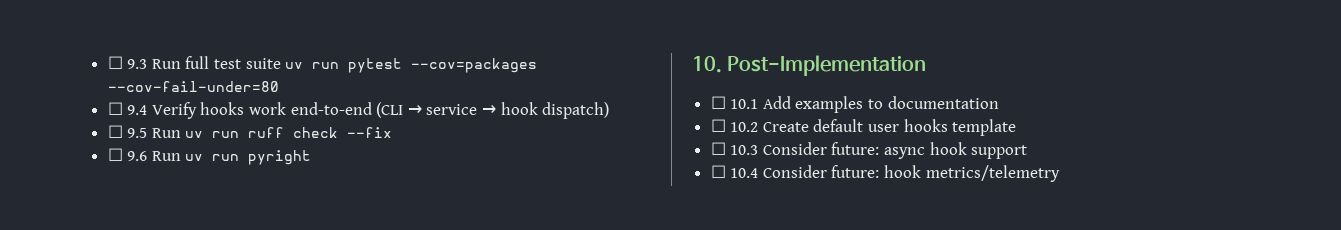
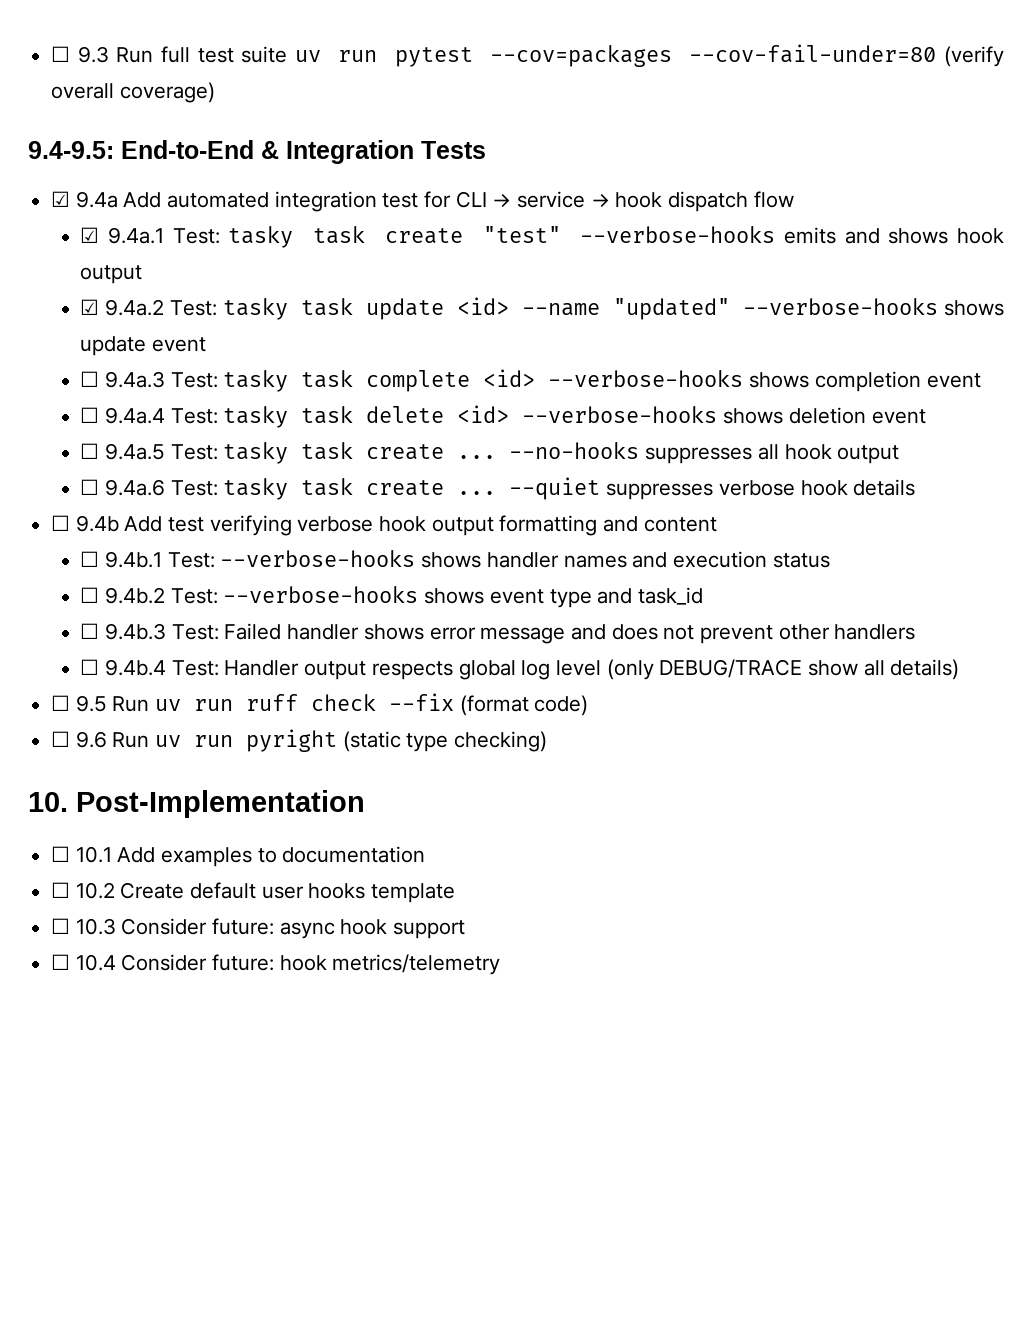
[107,102,610,119] // ☐ 9.4 Verify hooks work end-to-end (CLI → service → hook dispatch) -> [944,46,1004,67] [51,82,215,103] [28,140,486,164] [51,191,794,212] [80,226,1005,248] [80,265,143,284] [80,297,1005,320] [80,336,207,356] [80,369,981,392] [80,405,926,428] [80,442,900,464] [80,477,916,500] [51,515,717,536] [80,550,830,568] [80,586,703,608] [80,623,916,644] [80,659,960,680] (verify overall coverage) // 9.4-9.5: End-to-End & Integration Tests // ☑ 9.4a Add automated integration test for CLI → service → hook dispatch flow // ☑ 9.4a.1 Test: tasky task create "test" --verbose-hooks emits and shows hook output // ☑ 9.4a.2 Test: tasky task update <id> --name "updated" --verbose-hooks shows update event // ☐ 9.4a.3 Test: tasky task complete <id> --verbose-hooks shows completion event // ☐ 9.4a.4 Test: tasky task delete <id> --verbose-hooks shows deletion event // ☐ 9.4a.5 Test: tasky task create ... --no-hooks suppresses all hook output // ☐ 9.4a.6 Test: tasky task create ... --quiet suppresses verbose hook details // ☐ 9.4b Add test verifying verbose hook output formatting and content // ☐ 9.4b.1 Test: --verbose-hooks shows handler names and execution status // ☐ 9.4b.2 Test: --verbose-hooks shows event type and task_id // ☐ 9.4b.3 Test: Failed handler shows error message and does not prevent other handlers // ☐ 9.4b.4 Test: Handler output respects global log level (only DEBUG/TRACE show all details)
(393, 132) none -> [459,695,589,716] (format code)
(312, 157) none -> [342,731,548,752] (static type checking)

